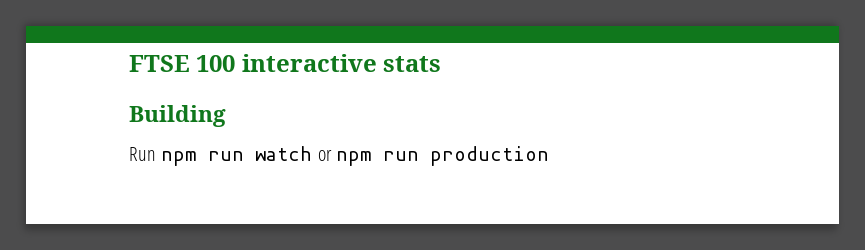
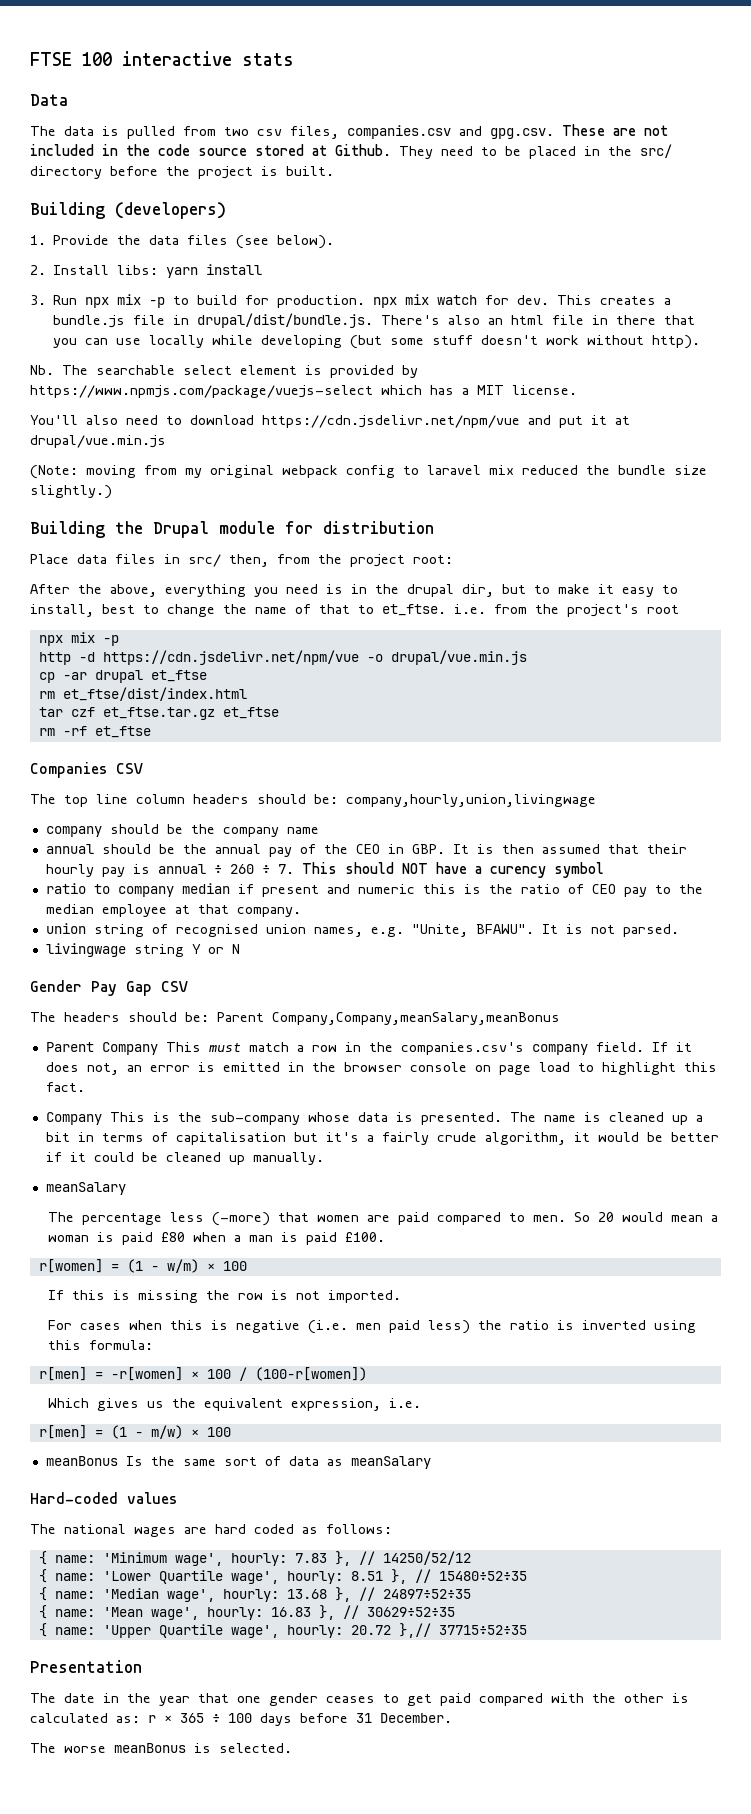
[129,105,226,127] [129,146,549,166] Building // Run npm run watch or npm run production -> [30,94,68,106] [30,124,668,139] [30,144,672,159] [30,166,334,179] [30,202,226,219] [30,235,335,249] [30,264,263,278] [30,294,672,308] [53,313,696,328] [53,335,701,349] [30,365,418,378] [30,385,577,398] [30,415,630,428] [30,435,166,448] [30,465,707,479] [30,485,112,499] [30,521,434,538] [30,554,453,567] [30,584,678,597] [30,604,679,617] [38,632,119,646] [38,650,527,665] [38,670,207,683] [38,687,247,701] [38,707,279,720] [38,726,151,738] [30,762,143,778] [30,794,596,807] [45,824,319,837] [45,844,687,857] [45,862,604,878] [45,883,703,897] [45,904,301,917] [45,923,679,937] [45,943,240,957] [30,980,188,996] [30,1012,560,1025] [45,1042,692,1055] [45,1062,717,1075] [45,1082,85,1092] [45,1112,703,1125] [45,1132,719,1145] [45,1152,324,1165] [45,1182,126,1195] [48,1212,719,1226] [48,1232,386,1245] [38,1259,247,1273] [48,1290,402,1303] [48,1320,697,1334] [48,1340,154,1350] [38,1367,367,1381] [48,1398,422,1411] [38,1425,231,1439] [45,1456,431,1469] [30,1492,177,1504] [30,1524,392,1537] [38,1551,471,1566] [38,1569,527,1584] [38,1587,471,1602] [38,1605,455,1620] [38,1623,527,1638] [30,1660,142,1673] [30,1693,689,1706] [30,1713,452,1726] [30,1743,292,1753] Data // The data is pulled from two csv files, companies.csv and gpg.csv. These are not included in the code source stored at Github. They need to be placed in the src/ directory before the project is built. // Building (developers) // 1. Provide the data files (see below). // 2. Install libs: yarn install // 3. Run npx mix -p to build for production. npx mix watch for dev. This creates a bundle.js file in drupal/dist/bundle.js. There's also an html file in there that you can use locally while developing (but some stuff doesn't work without http). // Nb. The searchable select element is provided by https://www.npmjs.com/package/vuejs-select which has a MIT license. // You'll also need to download https://cdn.jsdelivr.net/npm/vue and put it at drupal/vue.min.js // (Note: moving from my original webpack config to laravel mix reduced the bundle size slightly.) // Building the Drupal module for distribution // Place data files in src/ then, from the project root: // After the above, everything you need is in the drupal dir, but to make it easy to install, best to change the name of that to et_ftse. i.e. from the project's root // npx mix -p // http -d https://cdn.jsdelivr.net/npm/vue -o drupal/vue.min.js // cp -ar drupal et_ftse // rm et_ftse/dist/index.html // tar czf et_ftse.tar.gz et_ftse // rm -rf et_ftse // Companies CSV // The top line column headers should be: company,hourly,union,livingwage // company should be the company name // annual should be the annual pay of the CEO in GBP. It is then assumed that their hourly pay is annual ÷ 260 ÷ 7. This should NOT have a curency symbol // ratio to company median if present and numeric this is the ratio of CEO pay to the median employee at that company. // union string of recognised union names, e.g. "Unite, BFAWU". It is not parsed. // livingwage string Y or N // Gender Pay Gap CSV // The headers should be: Parent Company,Company,meanSalary,meanBonus // Parent Company This must match a row in the companies.csv's company field. If it does not, an error is emitted in the browser console on page load to highlight this fact. // Company This is the sub-company whose data is presented. The name is cleaned up a bit in terms of capitalisation but it's a fairly crude algorithm, it would be better if it could be cleaned up manually. // meanSalary // The percentage less (-more) that women are paid compared to men. So 20 would mean a woman is paid £80 when a man is paid £100. // r[women] = (1 - w/m) × 100 // If this is missing the row is not imported. // For cases when this is negative (i.e. men paid less) the ratio is inverted using this formula: // r[men] = -r[women] × 100 / (100-r[women]) // Which gives us the equivalent expression, i.e. // r[men] = (1 - m/w) × 100 // meanBonus Is the same sort of data as meanSalary // Hard-coded values // The national wages are hard coded as follows: // { name: 'Minimum wage', hourly: 7.83 }, // 14250/52/12 // { name: 'Lower Quartile wage', hourly: 8.51 }, // 15480÷52÷35 // { name: 'Median wage', hourly: 13.68 }, // 24897÷52÷35 // { name: 'Mean wage', hourly: 16.83 }, // 30629÷52÷35 // { name: 'Upper Quartile wage', hourly: 20.72 },// 37715÷52÷35 // Presentation // The date in the year that one gender ceases to get paid compared with the other is calculated as: r × 365 ÷ 100 days before 31 December. // The worse meanBonus is selected.

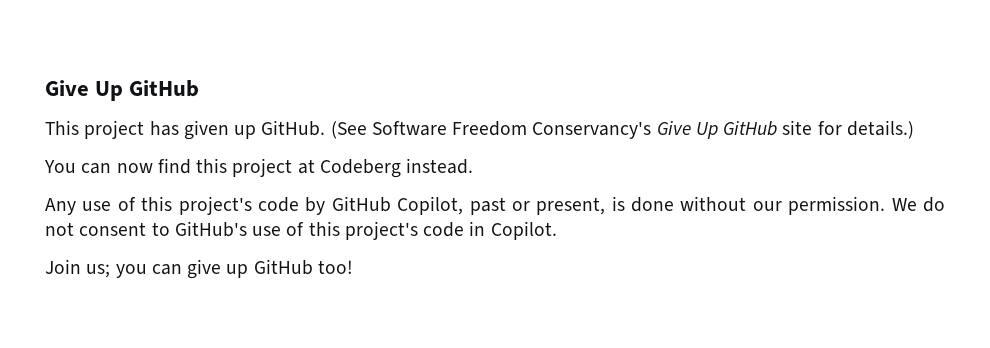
[30,51,294,66] [30,94,68,106] [30,124,668,139] [30,144,672,159] [30,166,334,179] [30,202,226,219] [30,235,335,249] [30,264,263,278] [30,294,672,308] [53,313,696,328] [53,335,701,349] [30,365,418,378] [30,385,577,398] [30,415,630,428] [30,435,166,448] [30,465,707,479] [30,485,112,499] [30,521,434,538] [30,554,453,567] [30,584,678,597] [30,604,679,617] [38,632,119,646] [38,650,527,665] [38,670,207,683] [38,687,247,701] [38,707,279,720] [38,726,151,738] [30,762,143,778] [30,794,596,807] [45,824,319,837] [45,844,687,857] [45,862,604,878] [45,883,703,897] [45,904,301,917] [45,923,679,937] [45,943,240,957] [30,980,188,996] [30,1012,560,1025] [45,1042,692,1055] [45,1062,717,1075] [45,1082,85,1092] [45,1112,703,1125] [45,1132,719,1145] [45,1152,324,1165] [45,1182,126,1195] [48,1212,719,1226] [48,1232,386,1245] [38,1259,247,1273] [48,1290,402,1303] [48,1320,697,1334] [48,1340,154,1350] [38,1367,367,1381] [48,1398,422,1411] [38,1425,231,1439] [45,1456,431,1469] [30,1492,177,1504] [30,1524,392,1537] [38,1551,471,1566] [38,1569,527,1584] [38,1587,471,1602] [38,1605,455,1620] [38,1623,527,1638] [30,1660,142,1673] [30,1693,689,1706] [30,1713,452,1726] [30,1743,292,1753] FTSE 100 interactive stats // Data // The data is pulled from two csv files, companies.csv and gpg.csv. These are not included in the code source stored at Github. They need to be placed in the src/ directory before the project is built. // Building (developers) // 1. Provide the data files (see below). // 2. Install libs: yarn install // 3. Run npx mix -p to build for production. npx mix watch for dev. This creates a bundle.js file in drupal/dist/bundle.js. There's also an html file in there that you can use locally while developing (but some stuff doesn't work without http). // Nb. The searchable select element is provided by https://www.npmjs.com/package/vuejs-select which has a MIT license. // You'll also need to download https://cdn.jsdelivr.net/npm/vue and put it at drupal/vue.min.js // (Note: moving from my original webpack config to laravel mix reduced the bundle size slightly.) // Building the Drupal module for distribution // Place data files in src/ then, from the project root: // After the above, everything you need is in the drupal dir, but to make it easy to install, best to change the name of that to et_ftse. i.e. from the project's root // npx mix -p // http -d https://cdn.jsdelivr.net/npm/vue -o drupal/vue.min.js // cp -ar drupal et_ftse // rm et_ftse/dist/index.html // tar czf et_ftse.tar.gz et_ftse // rm -rf et_ftse // Companies CSV // The top line column headers should be: company,hourly,union,livingwage // company should be the company name // annual should be the annual pay of the CEO in GBP. It is then assumed that their hourly pay is annual ÷ 260 ÷ 7. This should NOT have a curency symbol // ratio to company median if present and numeric this is the ratio of CEO pay to the median employee at that company. // union string of recognised union names, e.g. "Unite, BFAWU". It is not parsed. // livingwage string Y or N // Gender Pay Gap CSV // The headers should be: Parent Company,Company,meanSalary,meanBonus // Parent Company This must match a row in the companies.csv's company field. If it does not, an error is emitted in the browser console on page load to highlight this fact. // Company This is the sub-company whose data is presented. The name is cleaned up a bit in terms of capitalisation but it's a fairly crude algorithm, it would be better if it could be cleaned up manually. // meanSalary // The percentage less (-more) that women are paid compared to men. So 20 would mean a woman is paid £80 when a man is paid £100. // r[women] = (1 - w/m) × 100 // If this is missing the row is not imported. // For cases when this is negative (i.e. men paid less) the ratio is inverted using this formula: // r[men] = -r[women] × 100 / (100-r[women]) // Which gives us the equivalent expression, i.e. // r[men] = (1 - m/w) × 100 // meanBonus Is the same sort of data as meanSalary // Hard-coded values // The national wages are hard coded as follows: // { name: 'Minimum wage', hourly: 7.83 }, // 14250/52/12 // { name: 'Lower Quartile wage', hourly: 8.51 }, // 15480÷52÷35 // { name: 'Median wage', hourly: 13.68 }, // 24897÷52÷35 // { name: 'Mean wage', hourly: 16.83 }, // 30629÷52÷35 // { name: 'Upper Quartile wage', hourly: 20.72 },// 37715÷52÷35 // Presentation // The date in the year that one gender ceases to get paid compared with the other is calculated as: r × 365 ÷ 100 days before 31 December. // The worse meanBonus is selected. -> [45,80,200,101] [45,120,914,140] [44,158,474,178] [45,196,946,215] [45,221,557,240] [45,259,353,279] Give Up GitHub // This project has given up GitHub. (See Software Freedom Conservancy's Give Up GitHub site for details.) // You can now find this project at Codeberg instead. // Any use of this project's code by GitHub Copilot, past or present, is done without our permission. We do not consent to GitHub's use of this project's code in Copilot. // Join us; you can give up GitHub too!

